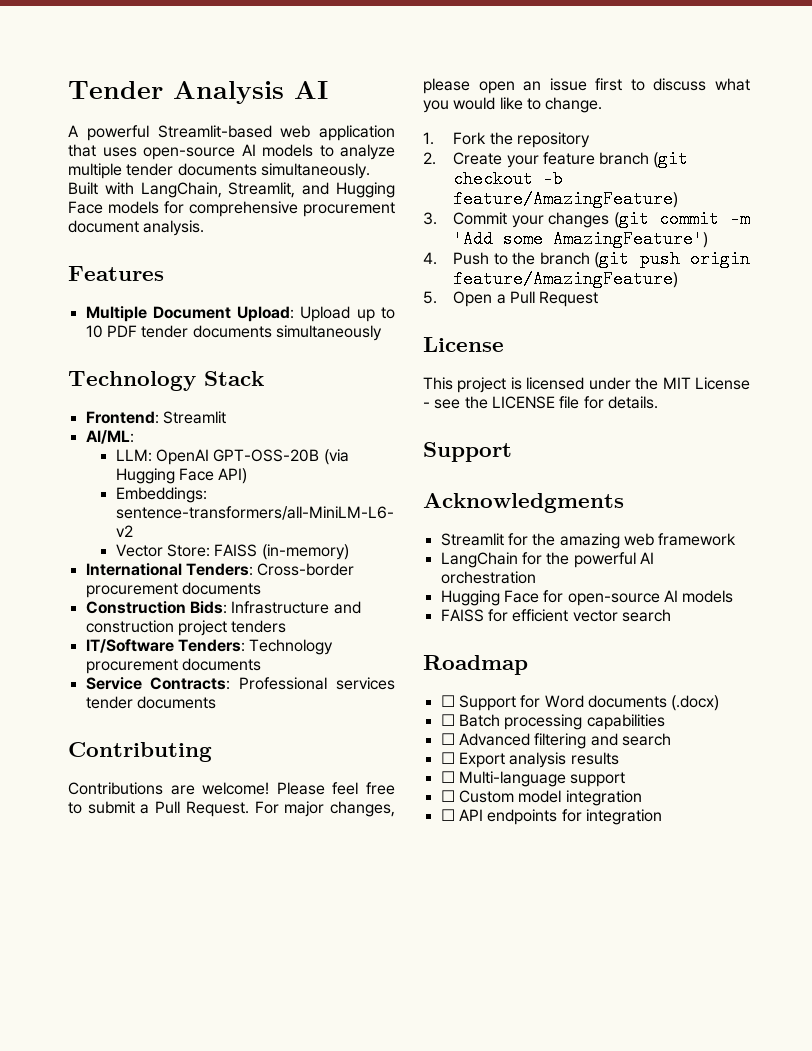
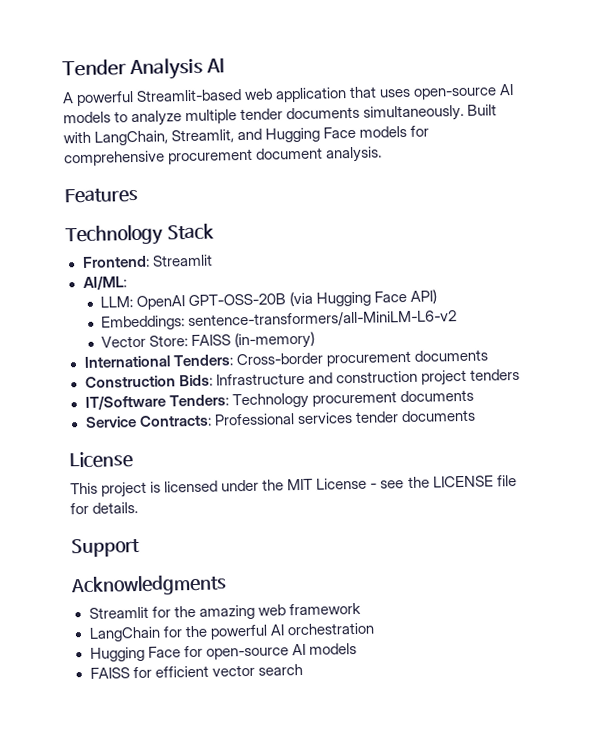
[85,306,395,322] [85,325,382,341] // Multiple Document Upload: Upload up to 10 PDF tender documents simultaneously -> (138, 195) none
[68,742,212,762] [68,782,395,795] [68,801,395,817] [423,78,750,94] [423,97,603,113] [423,132,590,148] [423,150,689,168] [453,170,564,188] [453,190,679,208] [423,210,750,228] [453,230,709,248] [423,250,750,268] [453,270,679,288] [423,291,599,307] // Contributing // Contributions are welcome! Please feel free to submit a Pull Request. For major changes, please open an issue first to discuss what you would like to change. // 1. Fork the repository // 2. Create your feature branch (git checkout -b feature/AmazingFeature) // 3. Commit your changes (git commit -m 'Add some AmazingFeature') // 4. Push to the branch (git push origin feature/AmazingFeature) // 5. Open a Pull Request -> (476, 416) none
[423,655,528,675] [440,695,720,711] [440,714,665,730] [440,733,671,749] [440,752,619,768] [440,771,626,787] [440,790,642,806] [440,809,662,825] // Roadmap // ☐ Support for Word documents (.docx) // ☐ Batch processing capabilities // ☐ Advanced filtering and search // ☐ Export analysis results // ☐ Multi-language support // ☐ Custom model integration // ☐ API endpoints for integration -> (303, 669) none

